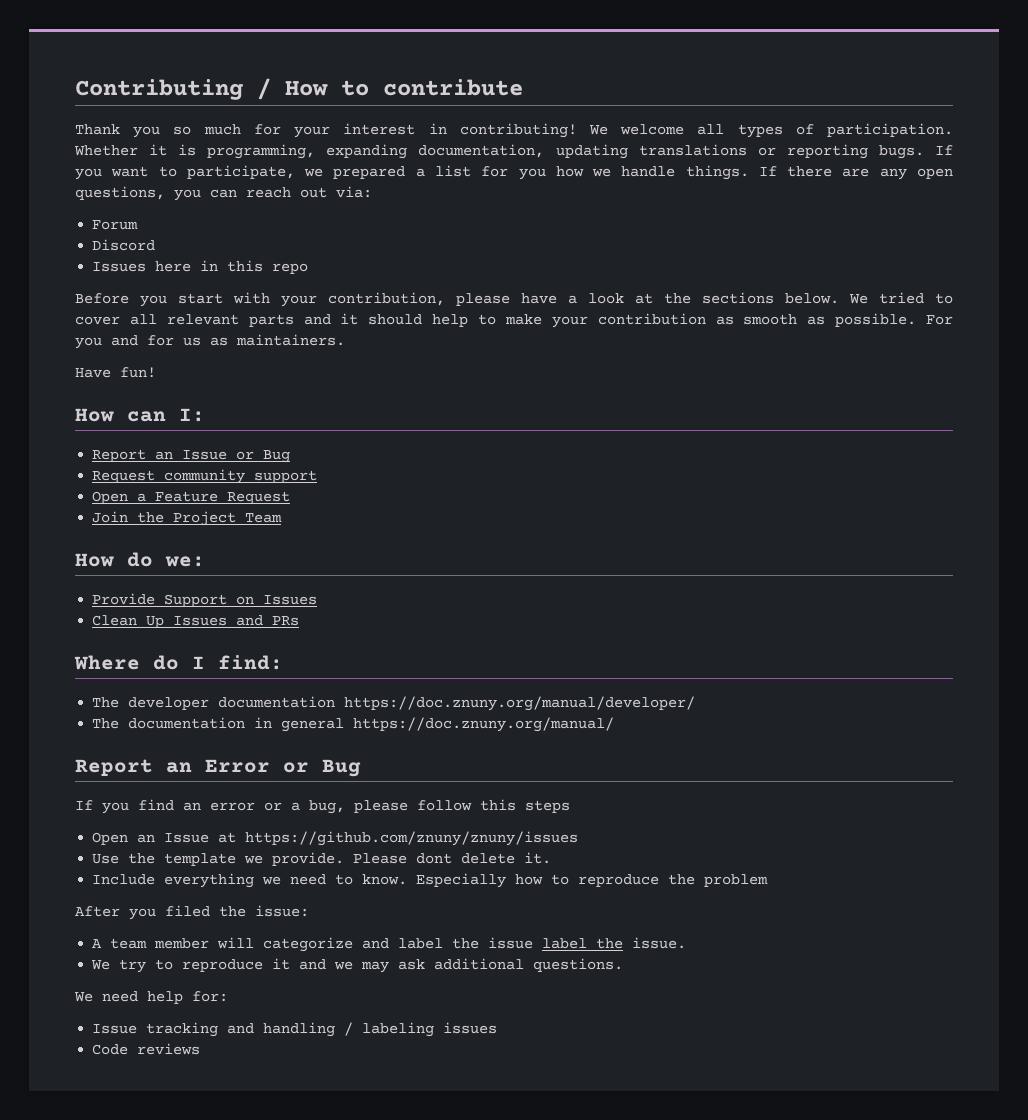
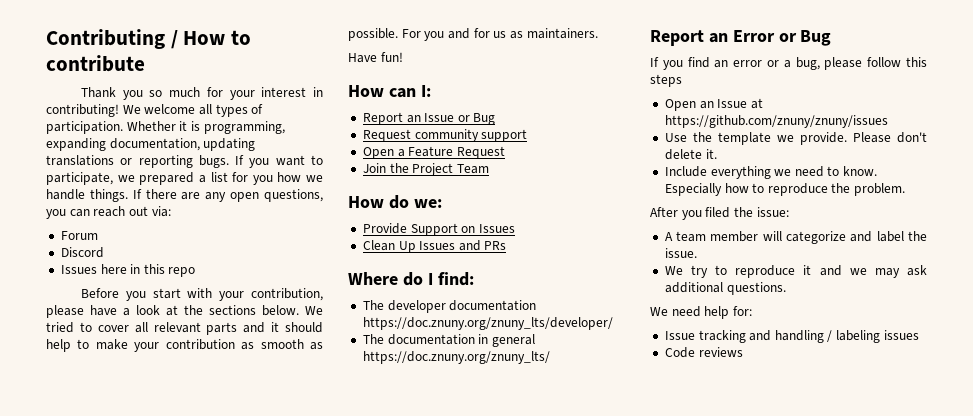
[344,696,696,711] https://doc.znuny.org/manual/developer/ -> [362,317,613,330] https://doc.znuny.org/znuny_lts/developer/
[353,717,615,732] https://doc.znuny.org/manual/ -> [362,351,550,364] https://doc.znuny.org/znuny_lts/
[416,853,453,864] dont -> [897,132,927,143] don't
[704,874,769,887] problem -> [854,183,906,196] problem.
[488,937,624,949] issue label the -> (927, 236) none

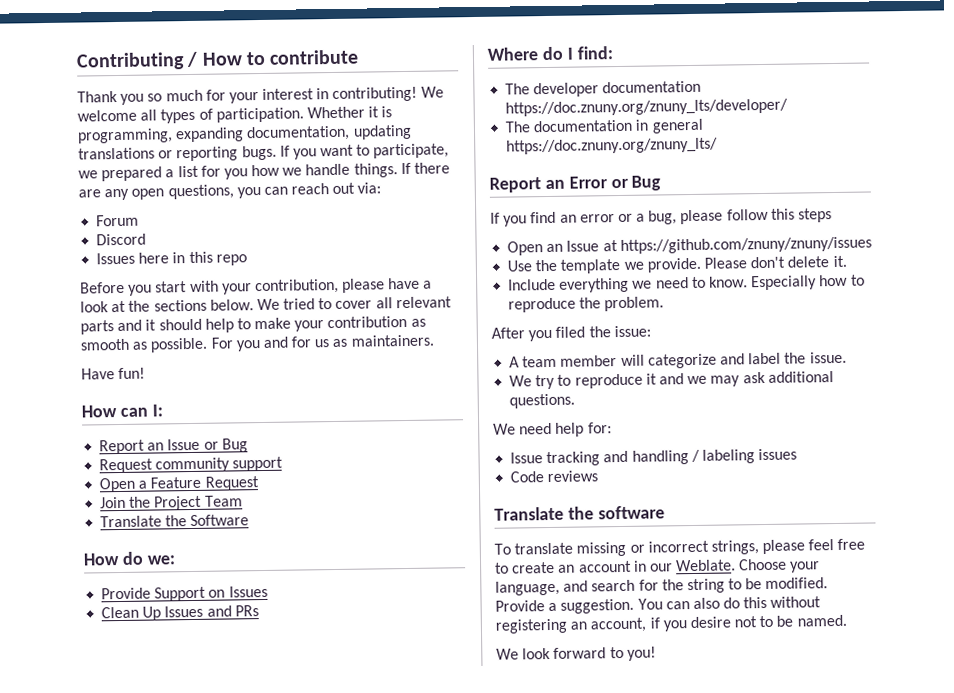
(489, 169) none -> [100,514,250,528] // Translate the Software
(743, 352) none -> [494,505,665,521] [494,538,866,557] [495,558,821,574] [495,577,829,596] [495,596,822,614] [495,614,847,634] [496,646,656,661] // Translate the software // To translate missing or incorrect strings, please feel free to create an account in our Weblate. Choose your language, and search for the string to be modified. Provide a suggestion. You can also do this without registering an account, if you desire not to be named. // We look forward to you!

